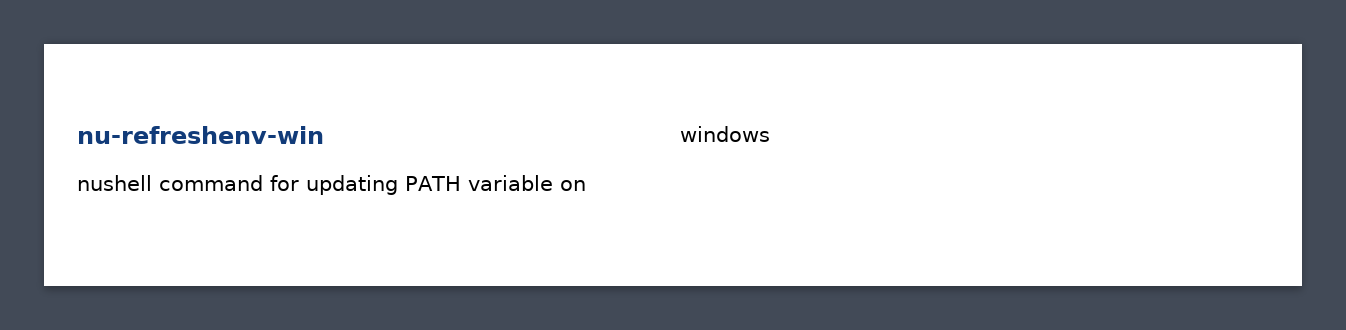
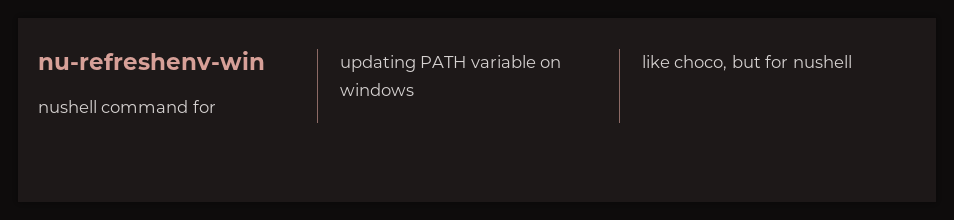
(770, 134) none -> [642,55,852,71] // like choco, but for nushell

